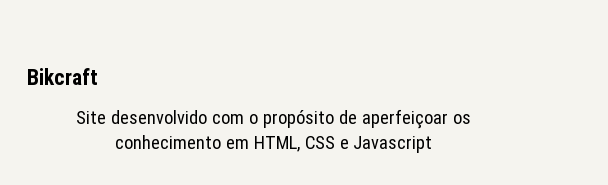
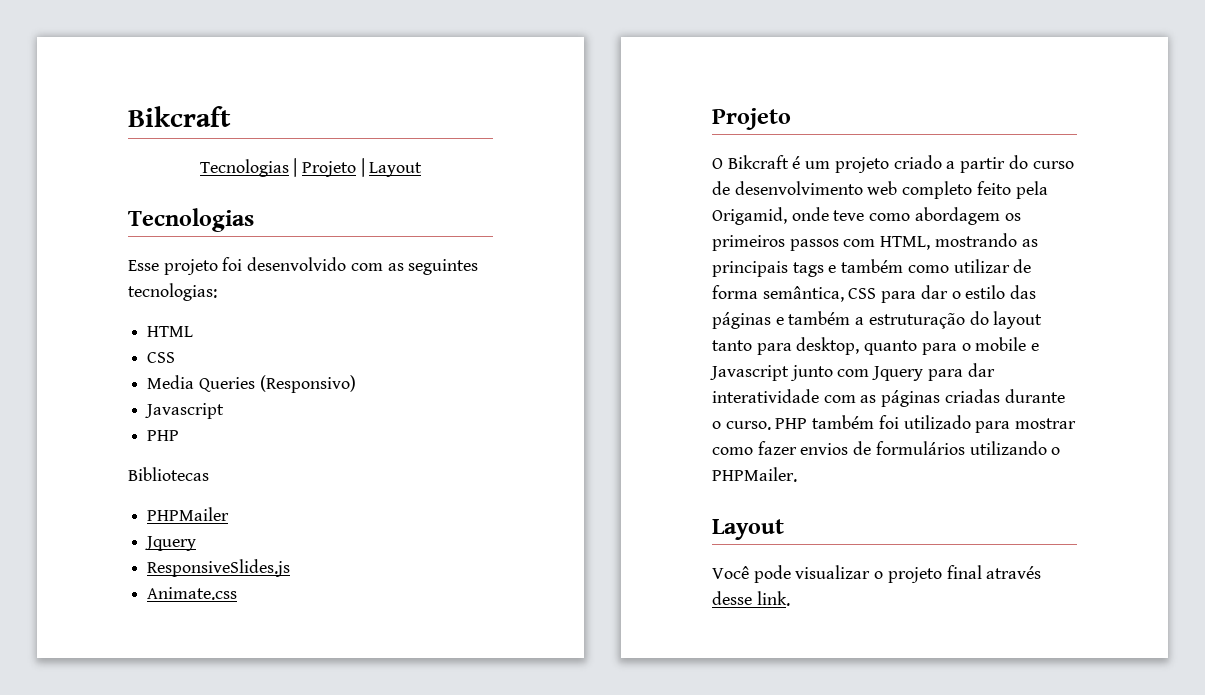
[76,109,471,129] [114,135,433,153] Site desenvolvido com o propósito de aperfeiçoar os conhecimento em HTML, CSS e Javascript -> [199,158,423,177] [128,208,254,232] [128,257,479,275] [128,283,217,301] [147,326,194,337] [147,352,176,363] [147,375,356,393] [145,403,225,419] [147,430,180,441] [128,467,209,481] [147,507,230,521] [145,536,197,551] [147,559,291,577] [147,587,238,600] [712,108,791,130] [712,155,1074,173] [712,181,1048,199] [712,207,1021,225] [712,233,1038,251] [712,259,1032,277] [712,285,1037,303] [712,311,1043,329] [712,337,1040,355] [710,363,995,381] [712,389,1065,407] [712,415,1077,433] [712,441,1061,455] [712,467,797,482] [712,519,784,540] [712,565,1042,583] [712,591,790,606] Tecnologias | Projeto | Layout // Tecnologias // Esse projeto foi desenvolvido com as seguintes tecnologias: // HTML // CSS // Media Queries (Responsivo) // Javascript // PHP // Bibliotecas // PHPMailer // Jquery // ResponsiveSlides.js // Animate.css // Projeto // O Bikcraft é um projeto criado a partir do curso de desenvolvimento web completo feito pela Origamid, onde teve como abordagem os primeiros passos com HTML, mostrando as principais tags e também como utilizar de forma semântica, CSS para dar o estilo das páginas e também a estruturação do layout tanto para desktop, quanto para o mobile e Javascript junto com Jquery para dar interatividade com as páginas criadas durante o curso. PHP também foi utilizado para mostrar como fazer envios de formulários utilizando o PHPMailer. // Layout // Você pode visualizar o projeto final através desse link.

